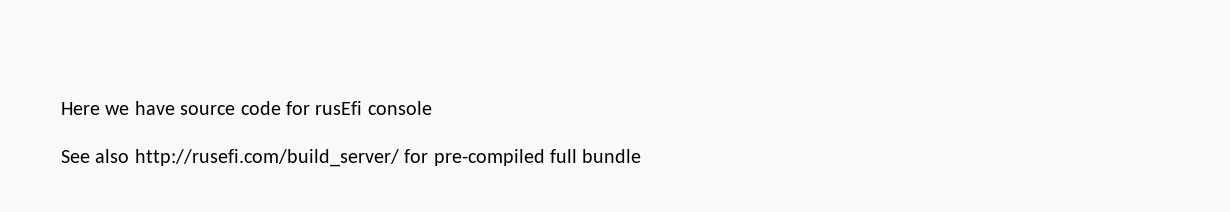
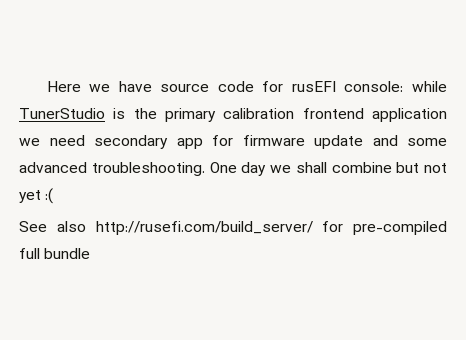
[315,101,432,115] rusEfi console -> [291,81,447,92] [19,108,447,122] [19,135,447,149] [19,162,447,176] [19,188,54,204] rusEFI console: while TunerStudio is the primary calibration frontend application we need secondary app for firmware update and some advanced troubleshooting. One day we shall combine but not yet :(

